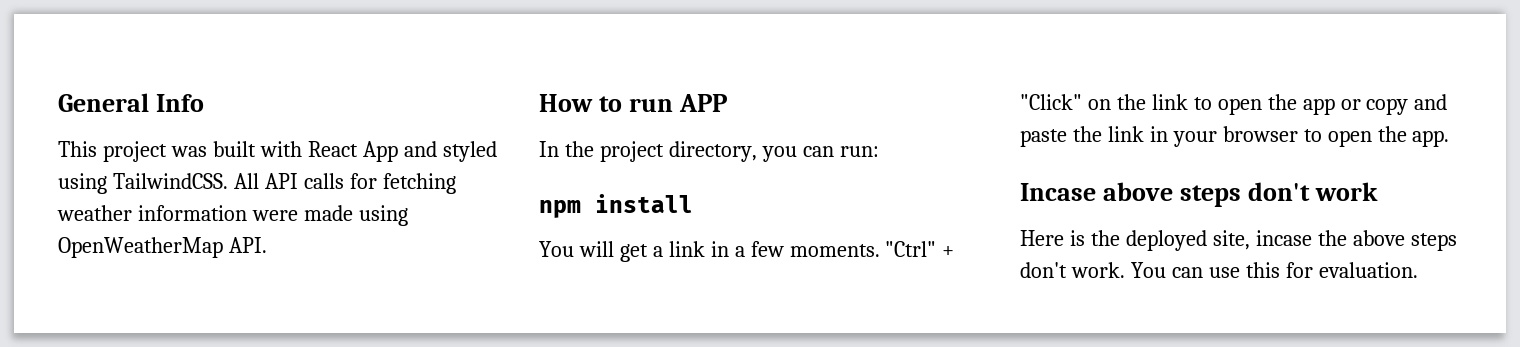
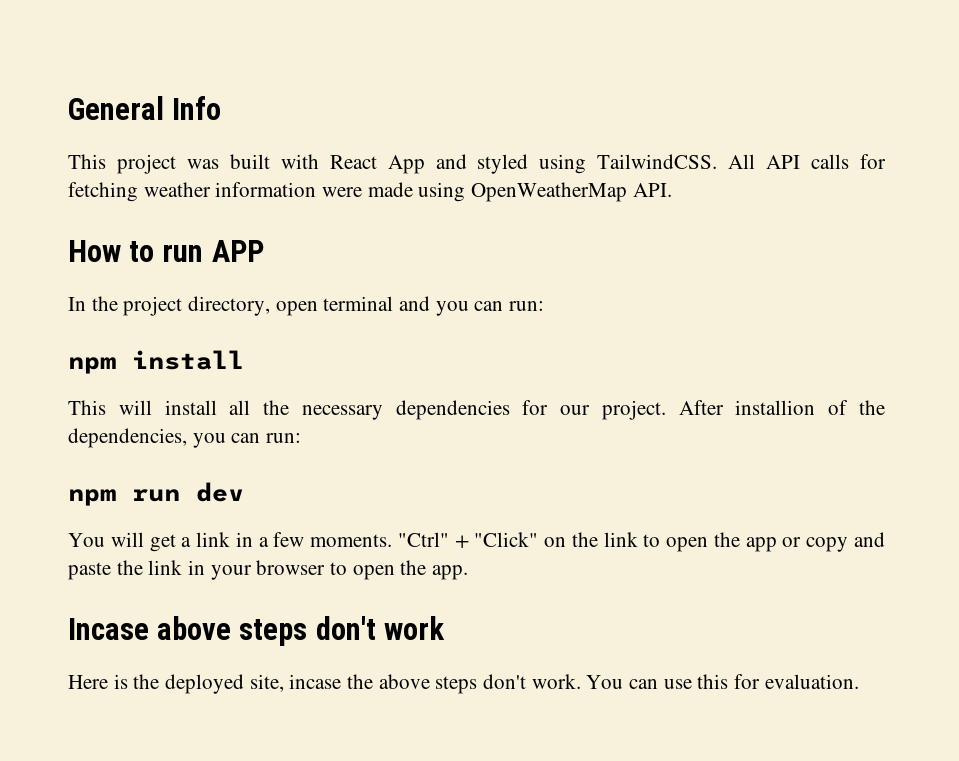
(757, 151) none -> [275,296,431,316] open terminal and
(693, 203) none -> [68,400,885,420] [68,428,302,448] [68,482,244,506] // This will install all the necessary dependencies for our project. After installion of the dependencies, you can run: // npm run dev

